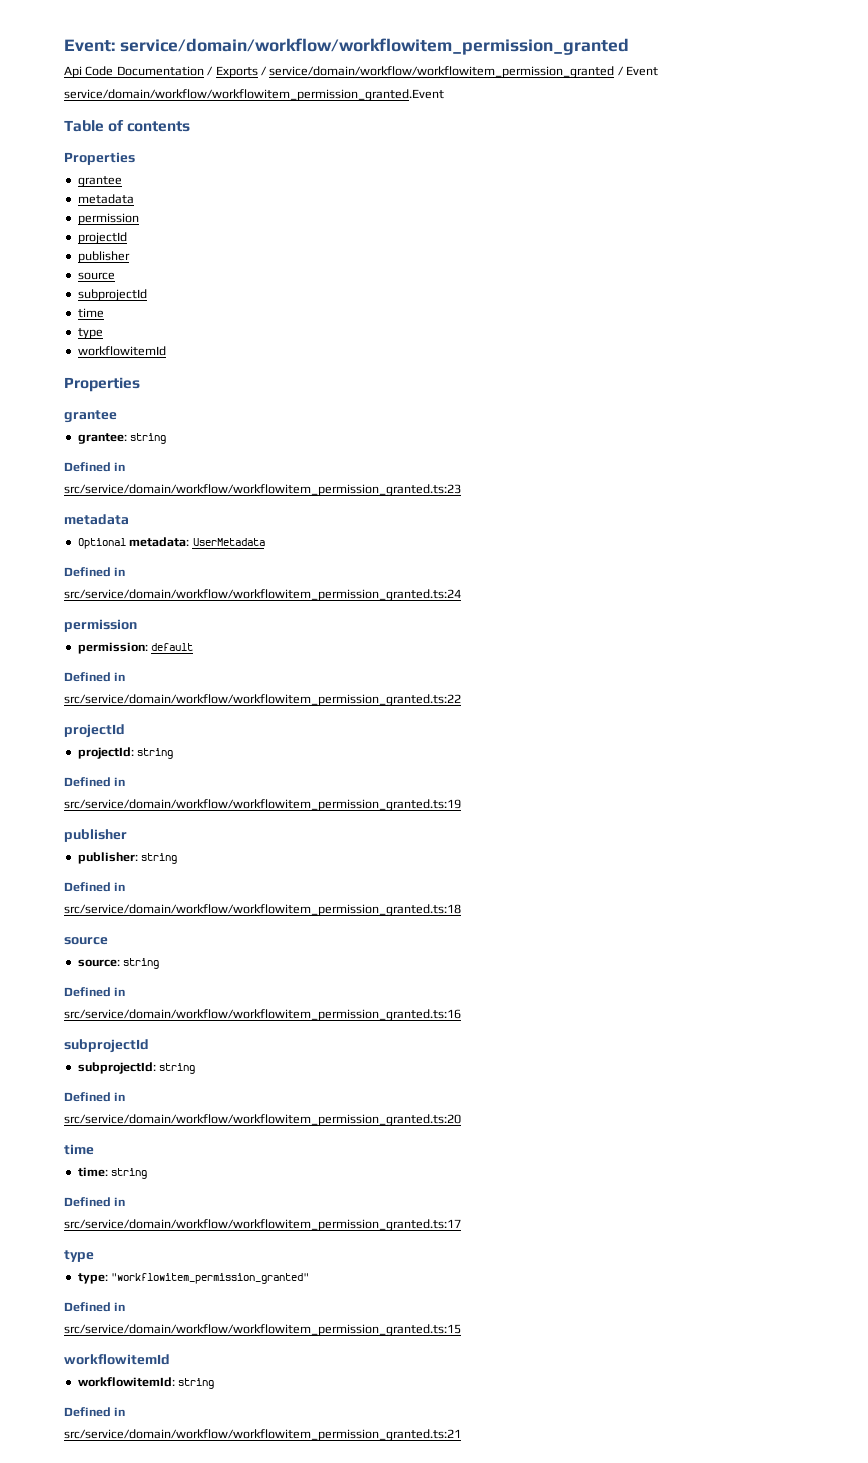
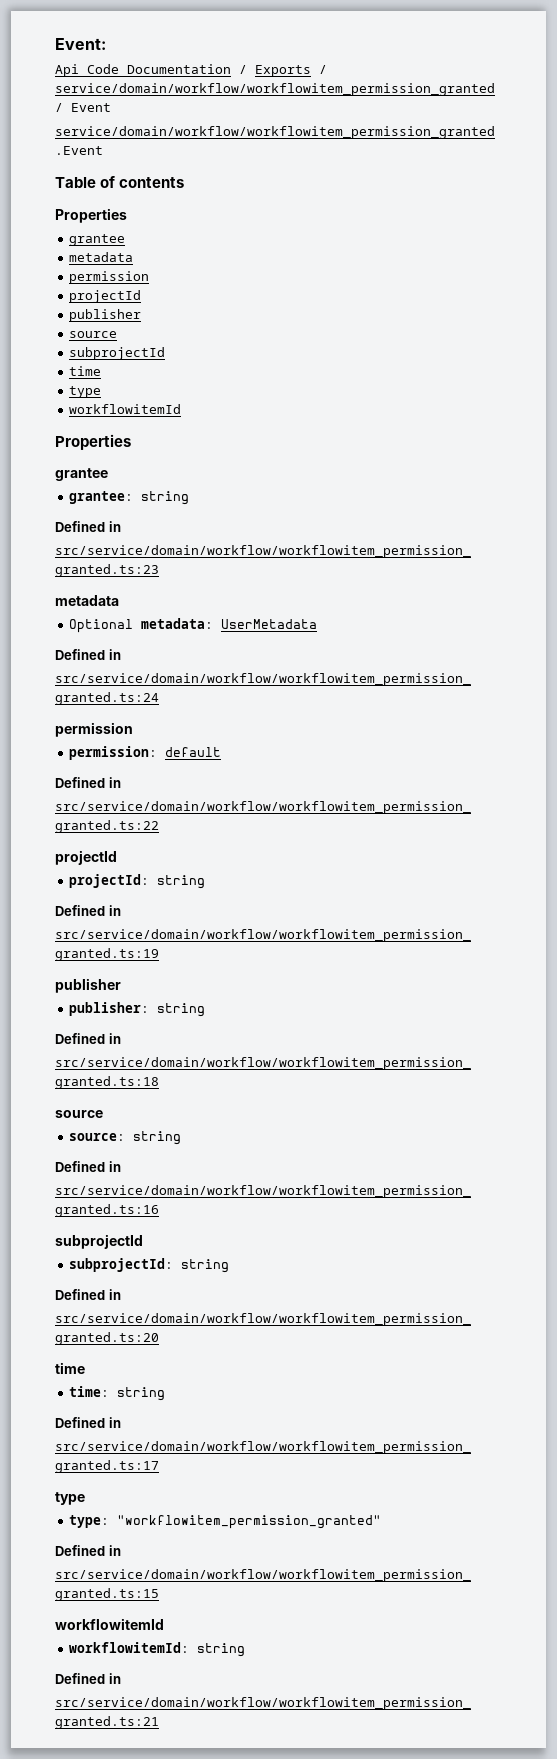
[119,38,629,55] service/domain/workflow/workflowitem_permission_granted -> (106, 44) none

